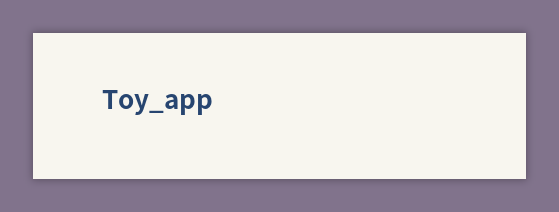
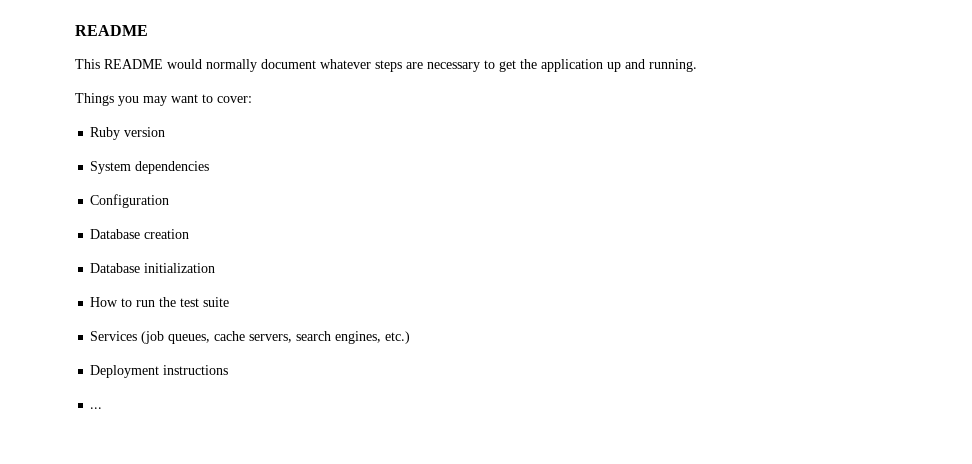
[102,90,213,115] Toy_app -> [75,25,148,36] [75,59,697,72] [75,93,252,106] [90,127,166,140] [90,161,210,174] [90,194,170,208] [90,229,190,239] [90,263,216,273] [90,297,230,307] [90,331,411,344] [90,365,229,378] [90,407,103,409] README // This README would normally document whatever steps are necessary to get the application up and running. // Things you may want to cover: // Ruby version // System dependencies // Configuration // Database creation // Database initialization // How to run the test suite // Services (job queues, cache servers, search engines, etc.) // Deployment instructions // ...

